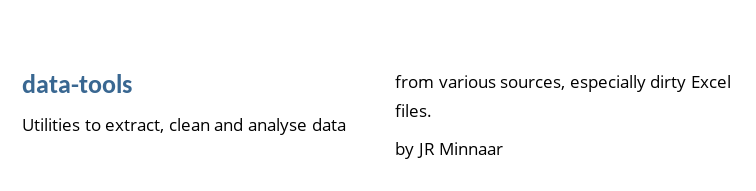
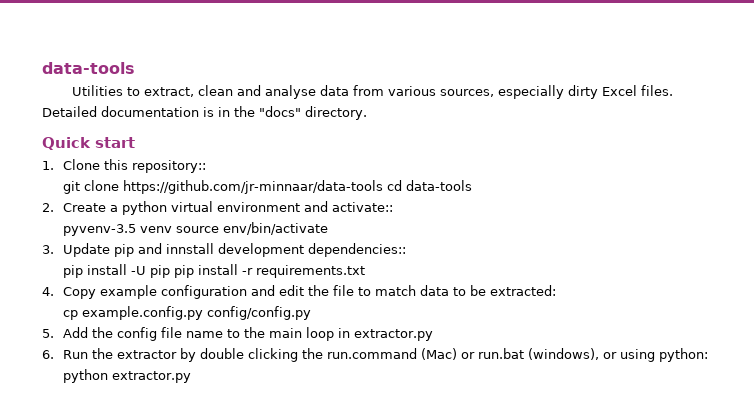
[395,142,504,159] by JR Minnaar -> [42,106,367,120] [42,137,135,150] [42,159,206,173] [62,180,472,194] [42,201,393,215] [62,222,328,236] [42,243,406,257] [62,264,365,278] [42,285,556,299] [62,306,311,320] [42,327,433,341] [42,348,708,362] [62,369,191,383] Detailed documentation is in the "docs" directory. // Quick start // 1. Clone this repository:: // git clone https://github.com/jr-minnaar/data-tools cd data-tools // 2. Create a python virtual environment and activate:: // pyvenv-3.5 venv source env/bin/activate // 3. Update pip and innstall development dependencies:: // pip install -U pip pip install -r requirements.txt // 4. Copy example configuration and edit the file to match data to be extracted: // cp example.config.py config/config.py // 5. Add the config file name to the main loop in extractor.py // 6. Run the extractor by double clicking the run.command (Mac) or run.bat (windows), or using python: // python extractor.py

